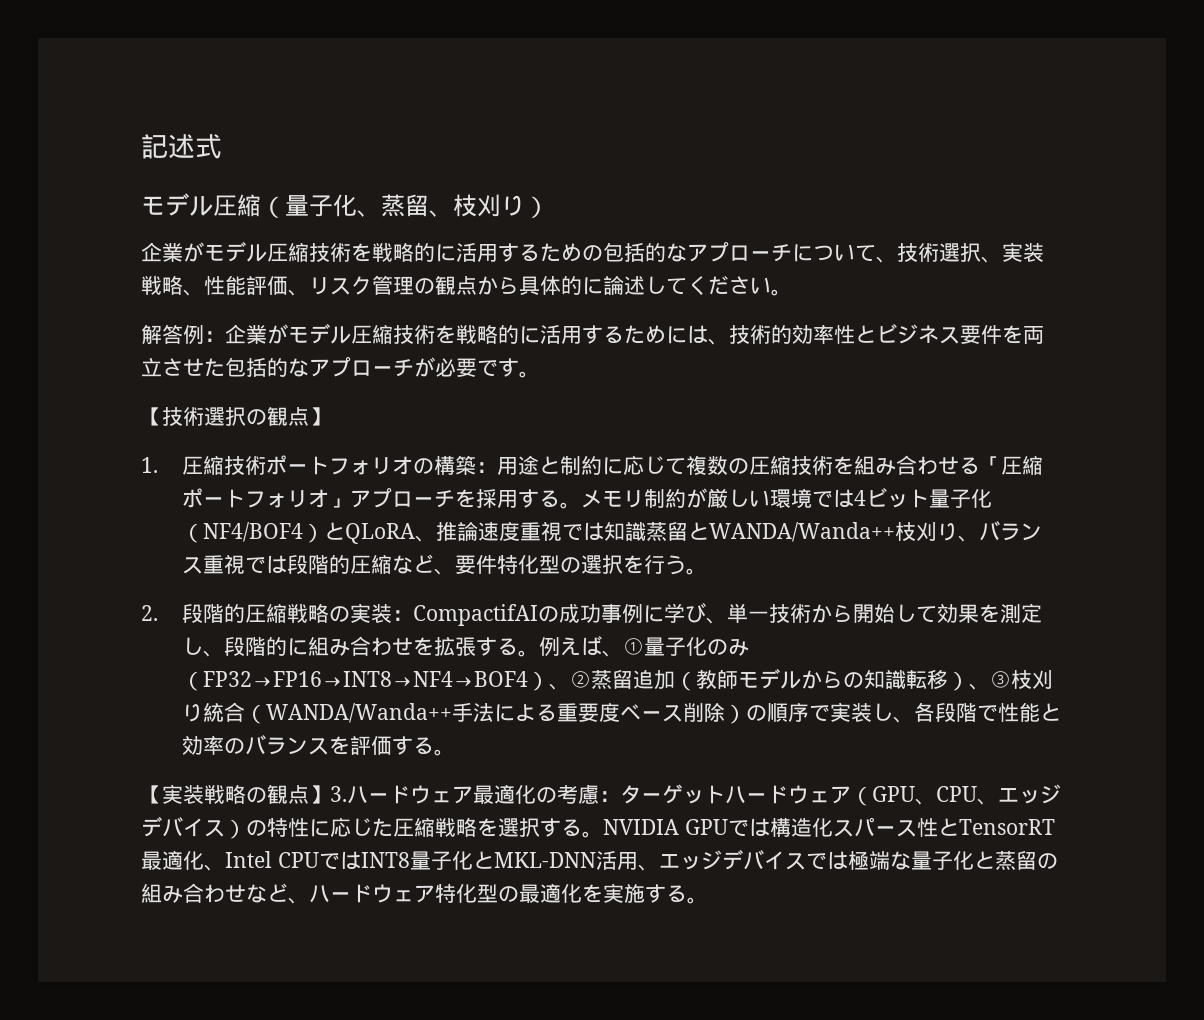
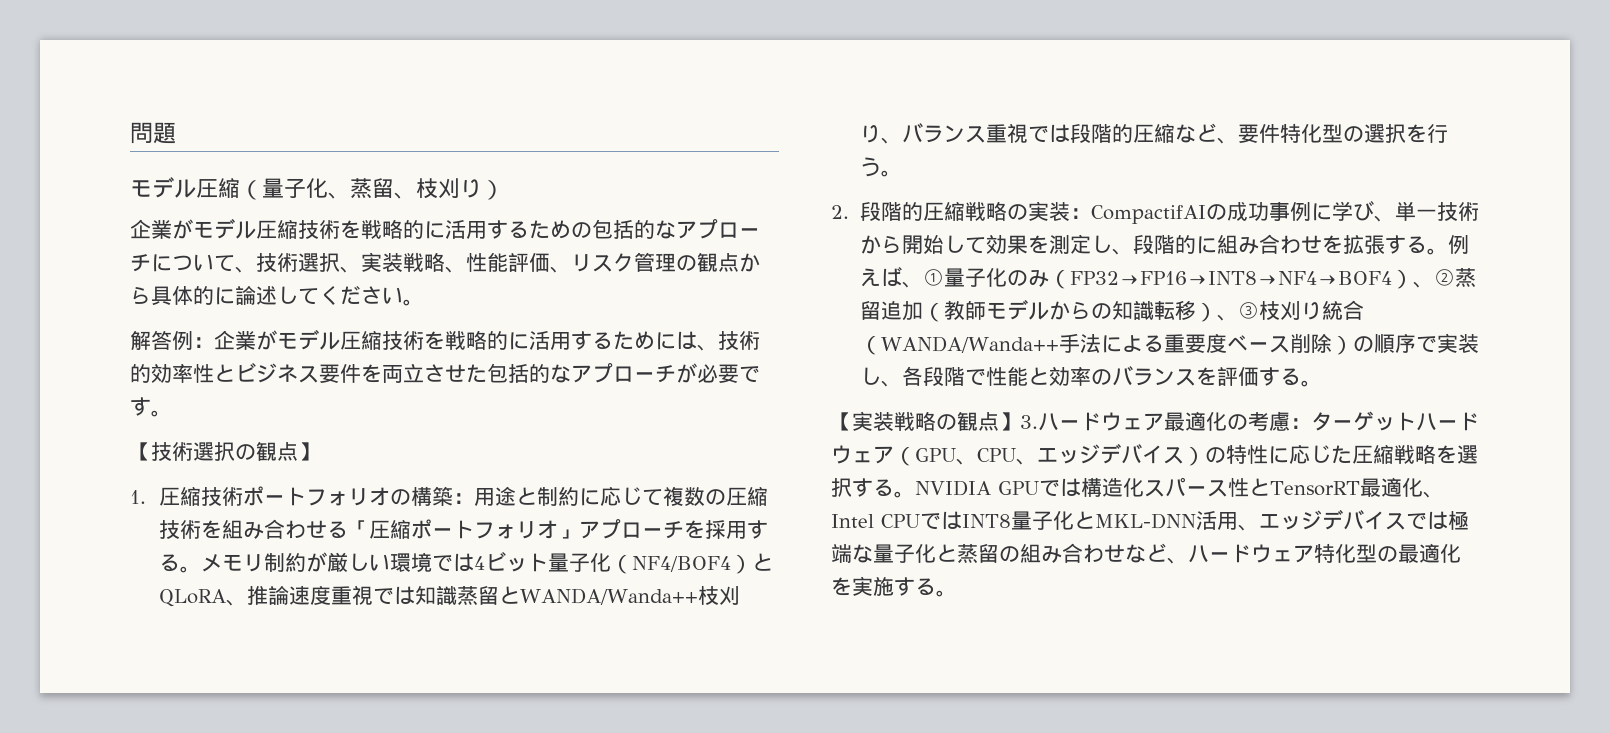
[141,134,222,159] 記述式 -> [130,122,176,144] 問題

